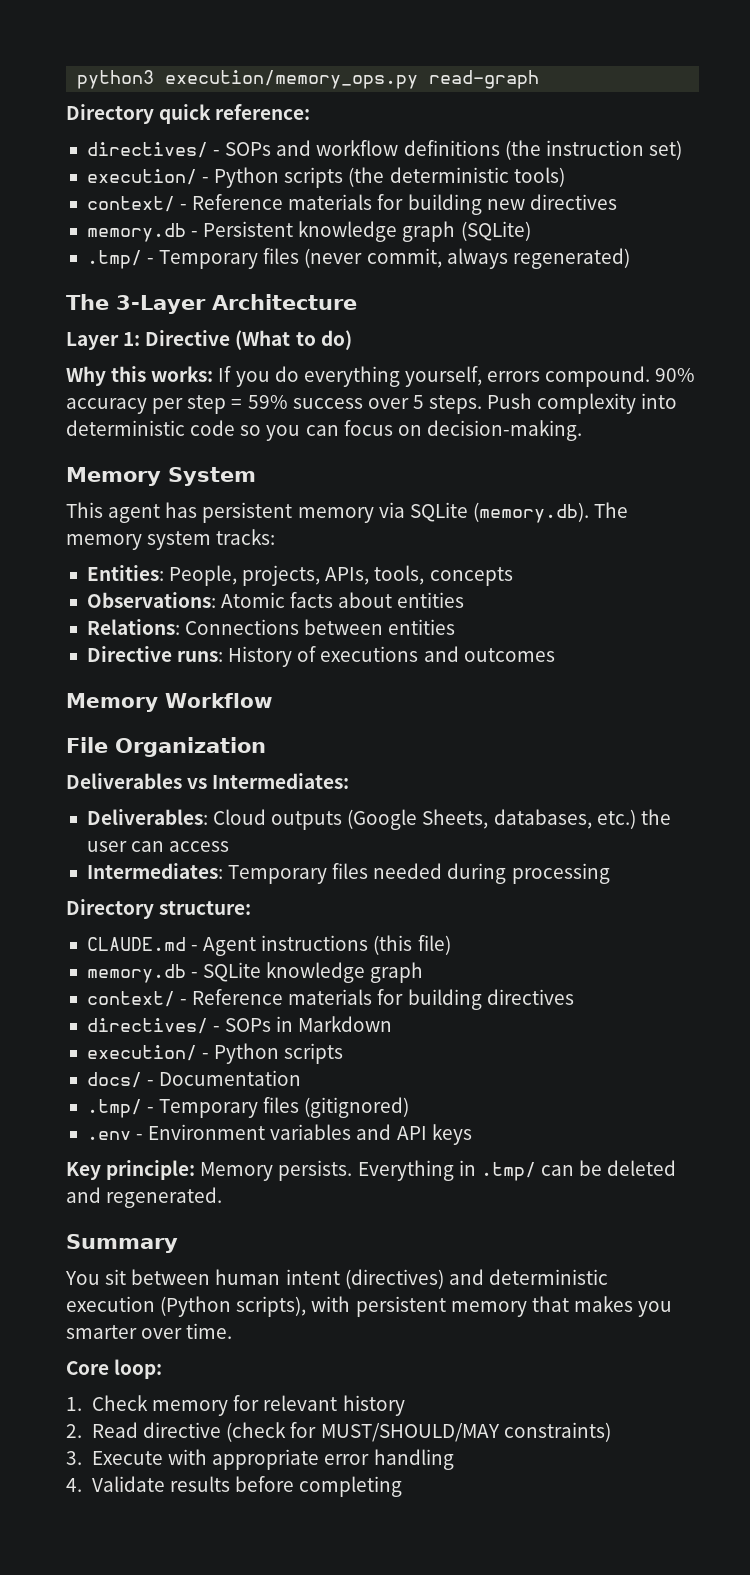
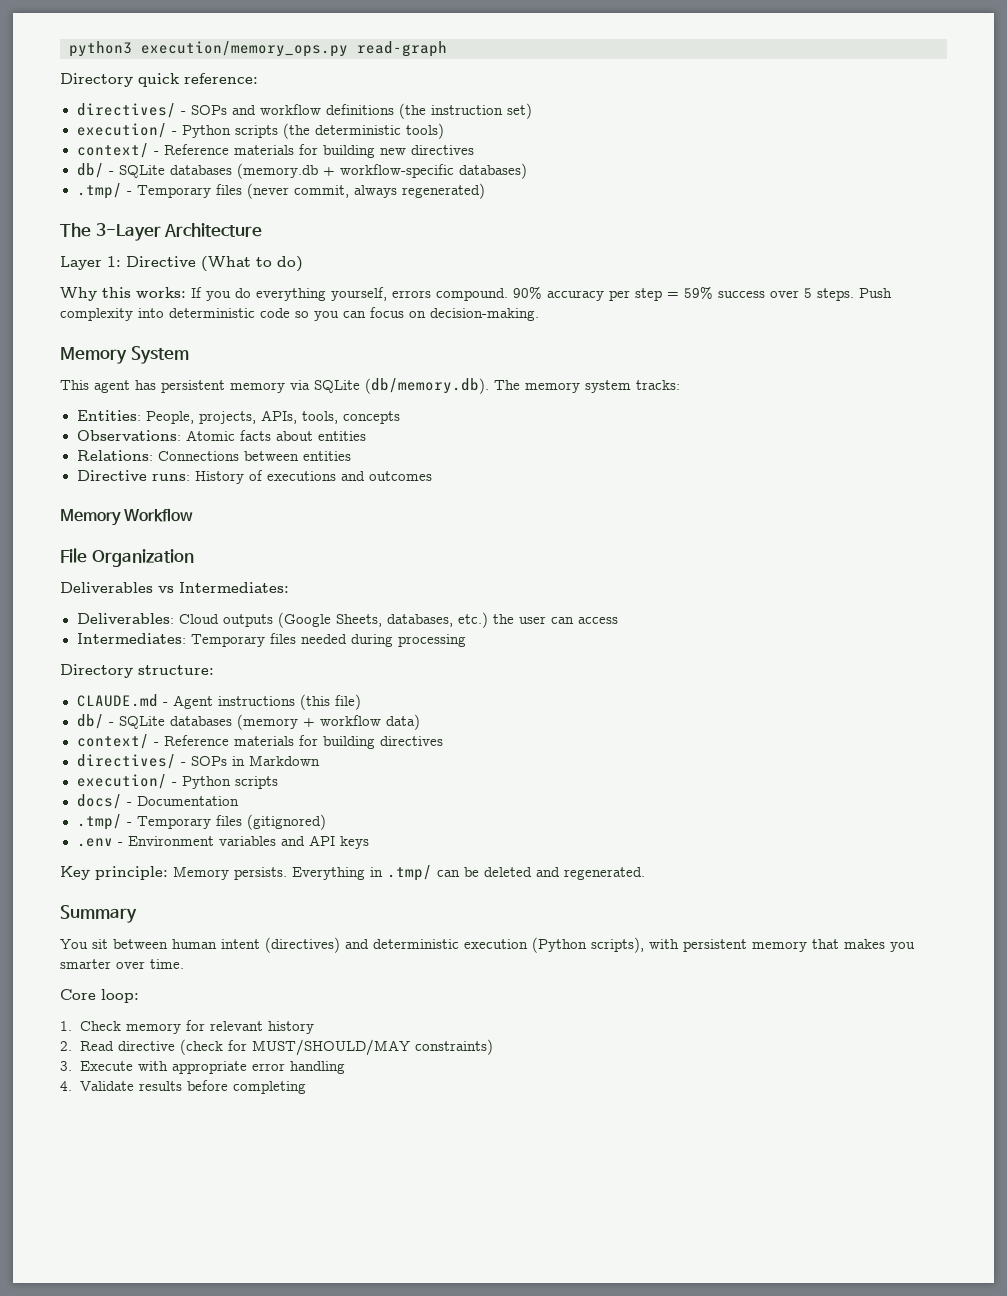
[86,221,531,242] memory.db - Persistent knowledge graph (SQLite) -> [76,163,527,179] db/ - SQLite databases (memory.db + workflow-specific databases)
[472,502,589,523] (memory.db). -> [365,378,489,394] (db/memory.db).
[86,962,424,983] memory.db - SQLite knowledge graph -> [76,714,420,730] db/ - SQLite databases (memory + workflow data)

